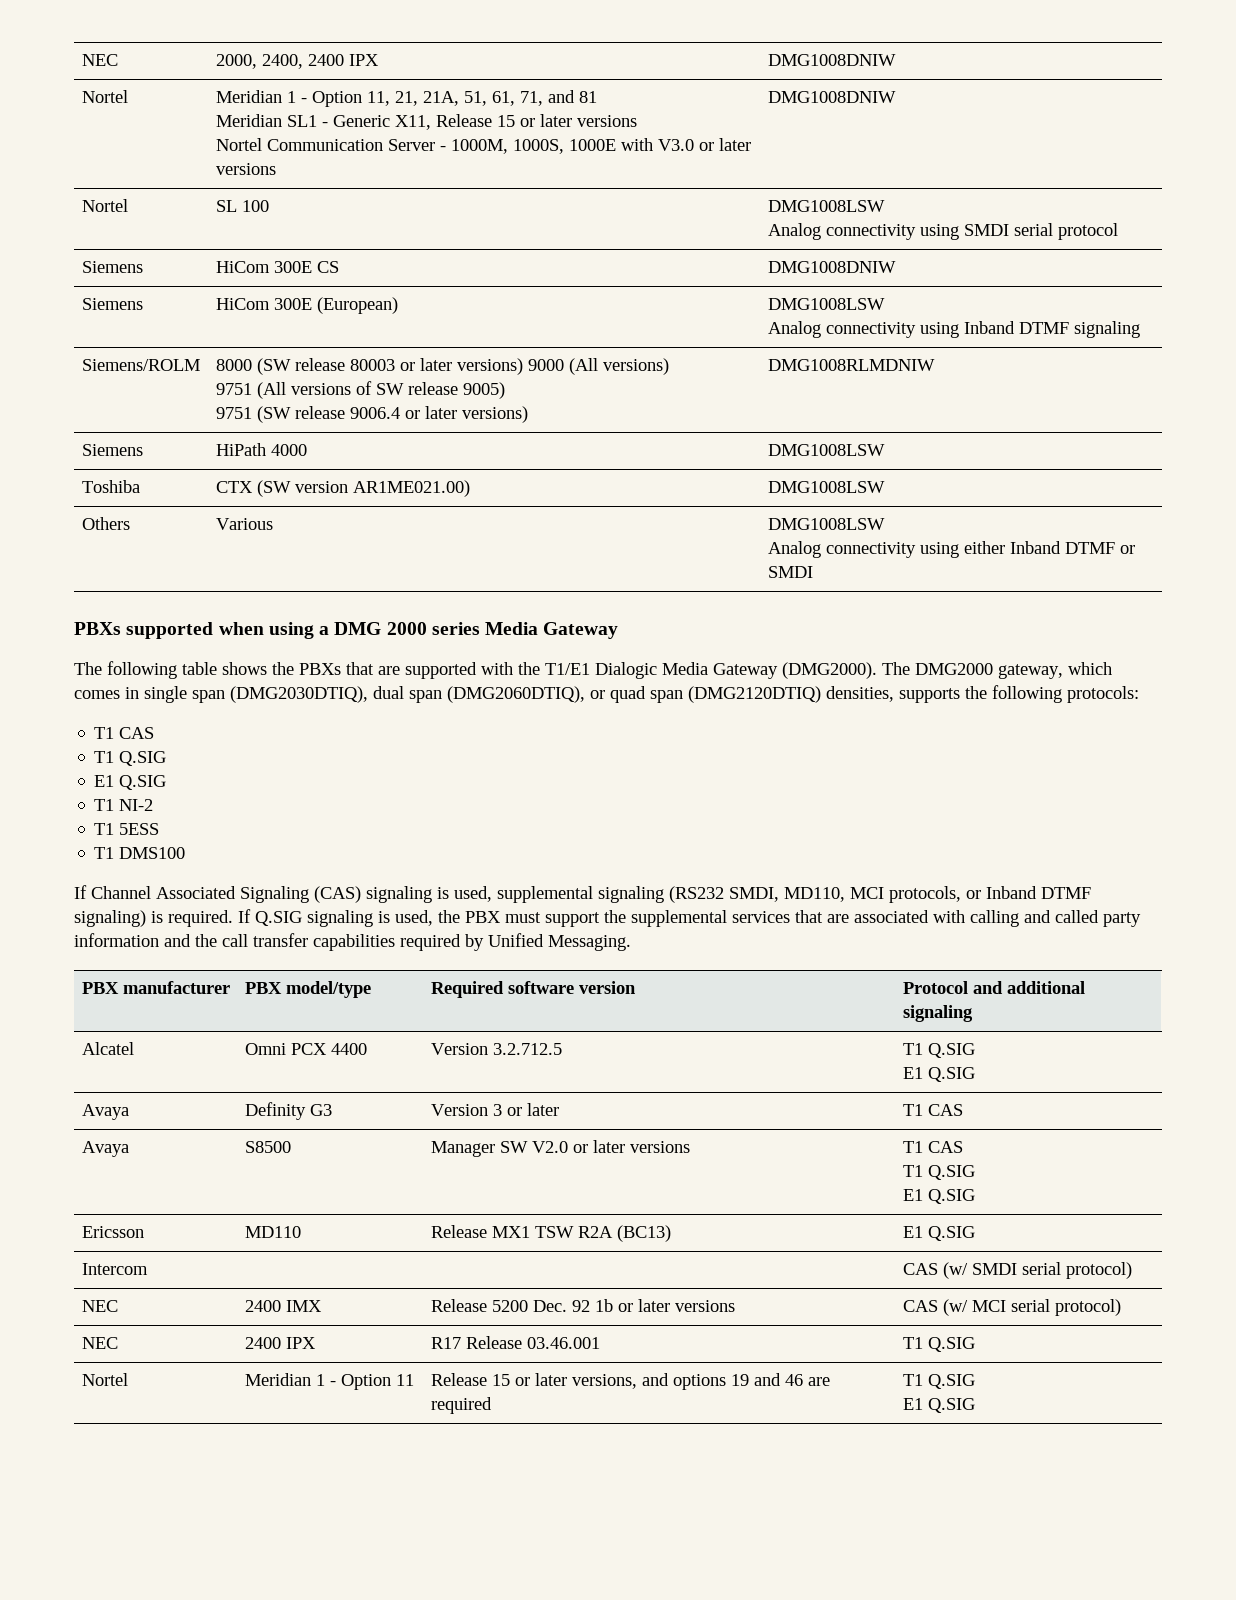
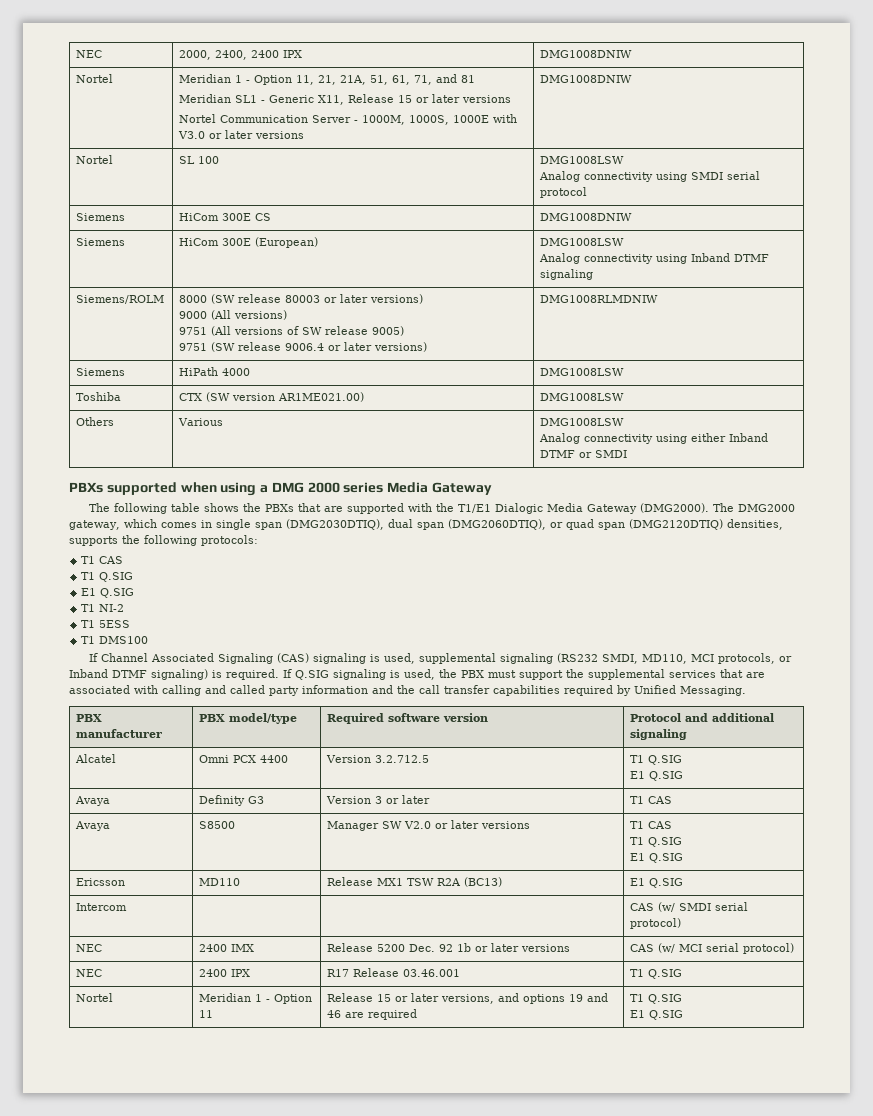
(523, 366) none -> (424, 299) //

